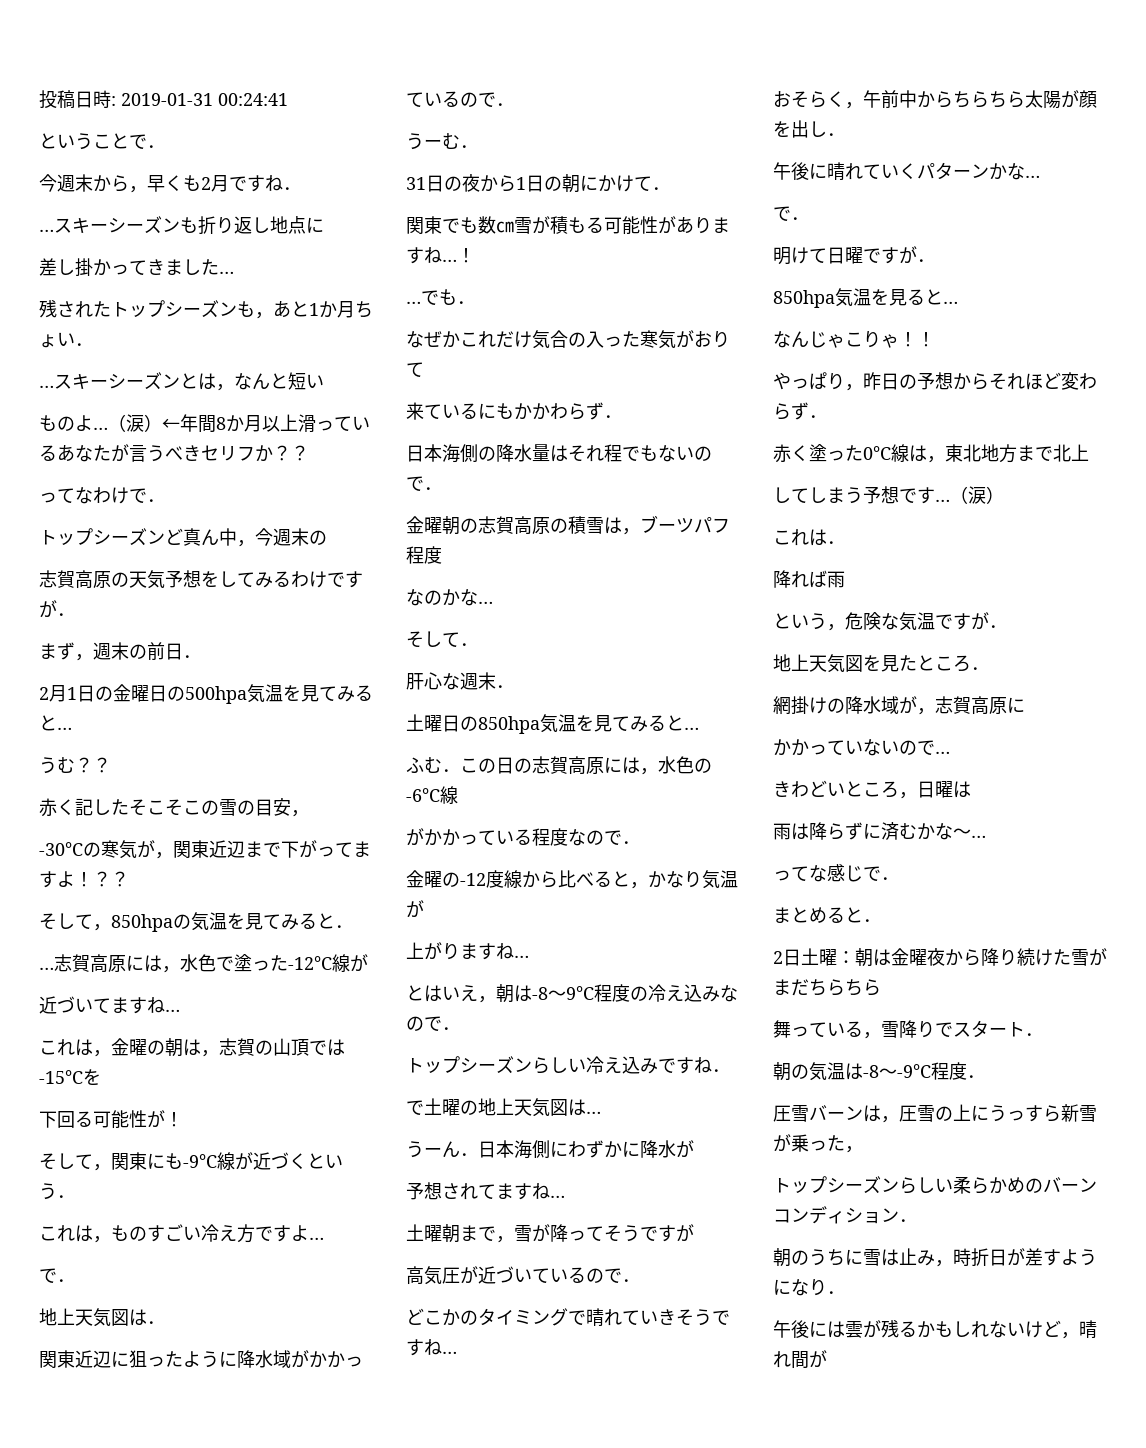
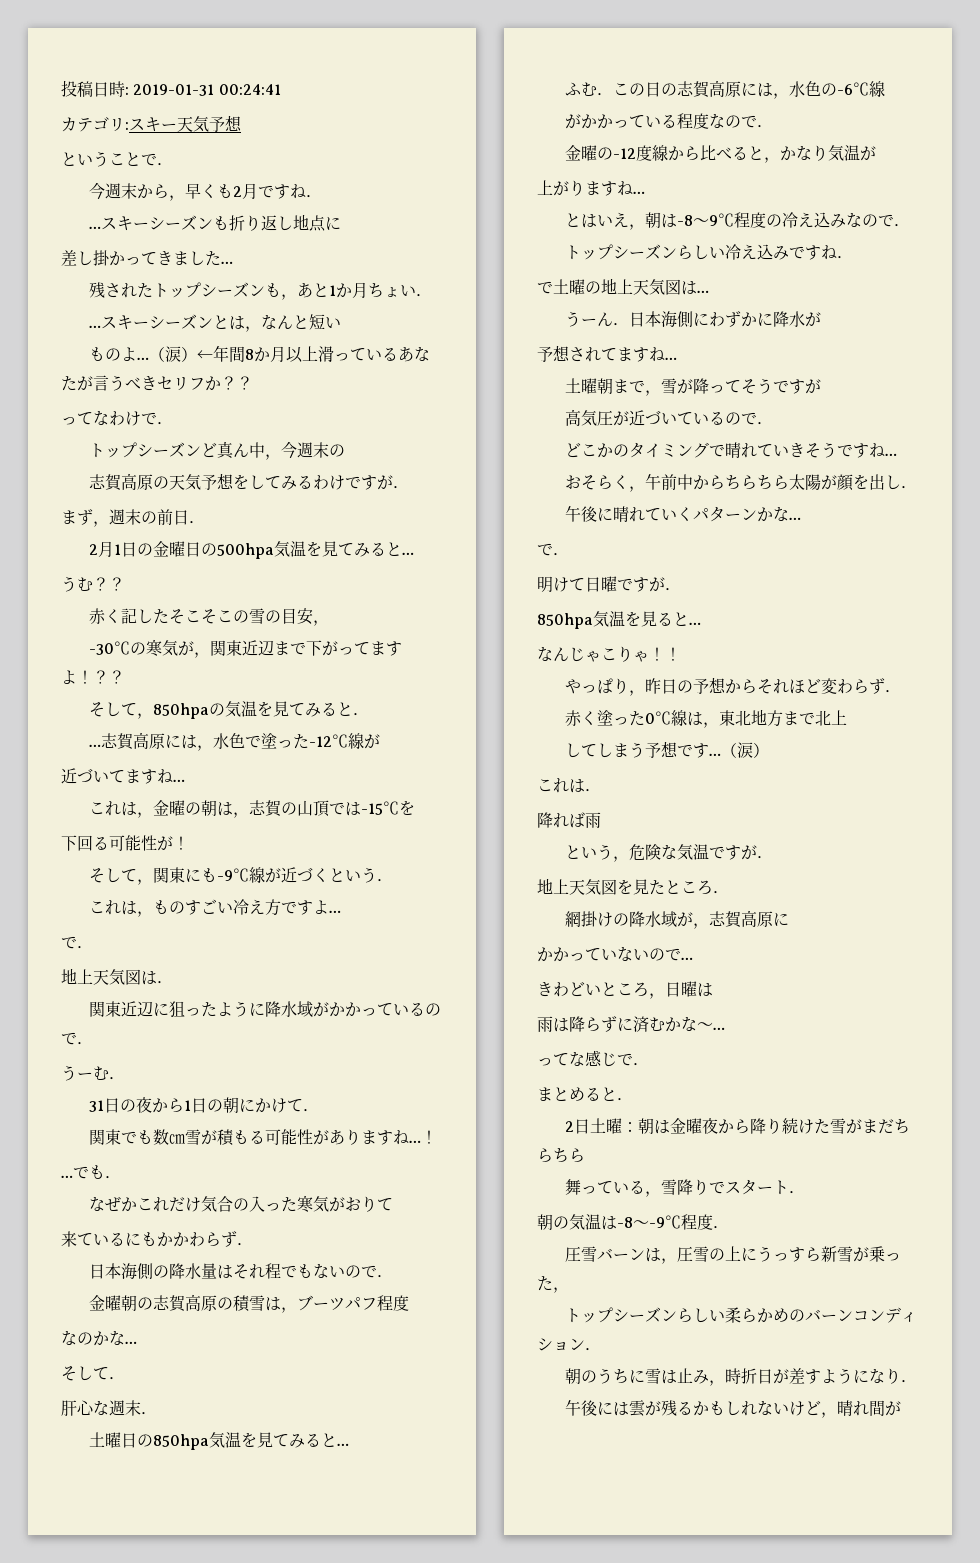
(288, 99) none -> [61,115,242,132] // カテゴリ:スキー天気予想

